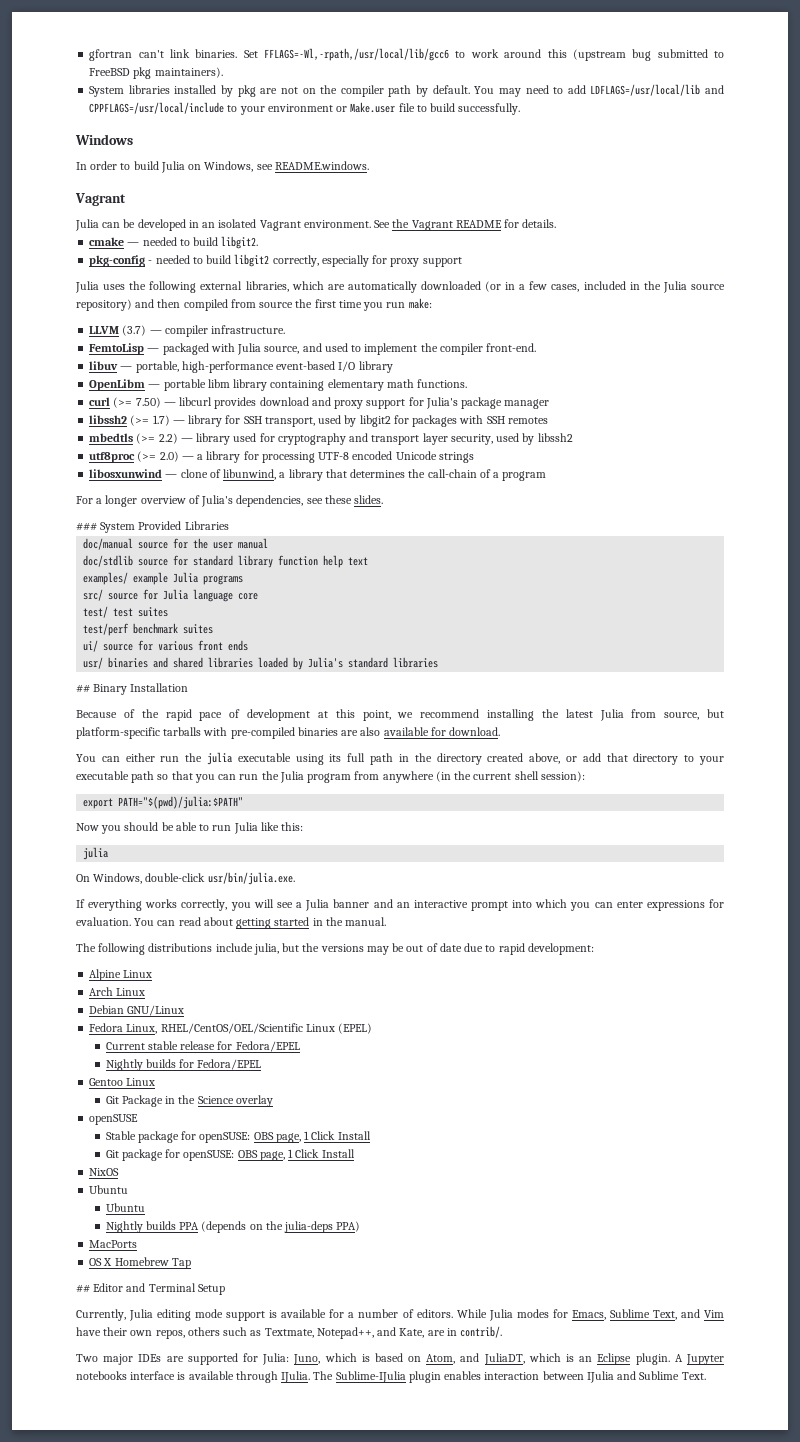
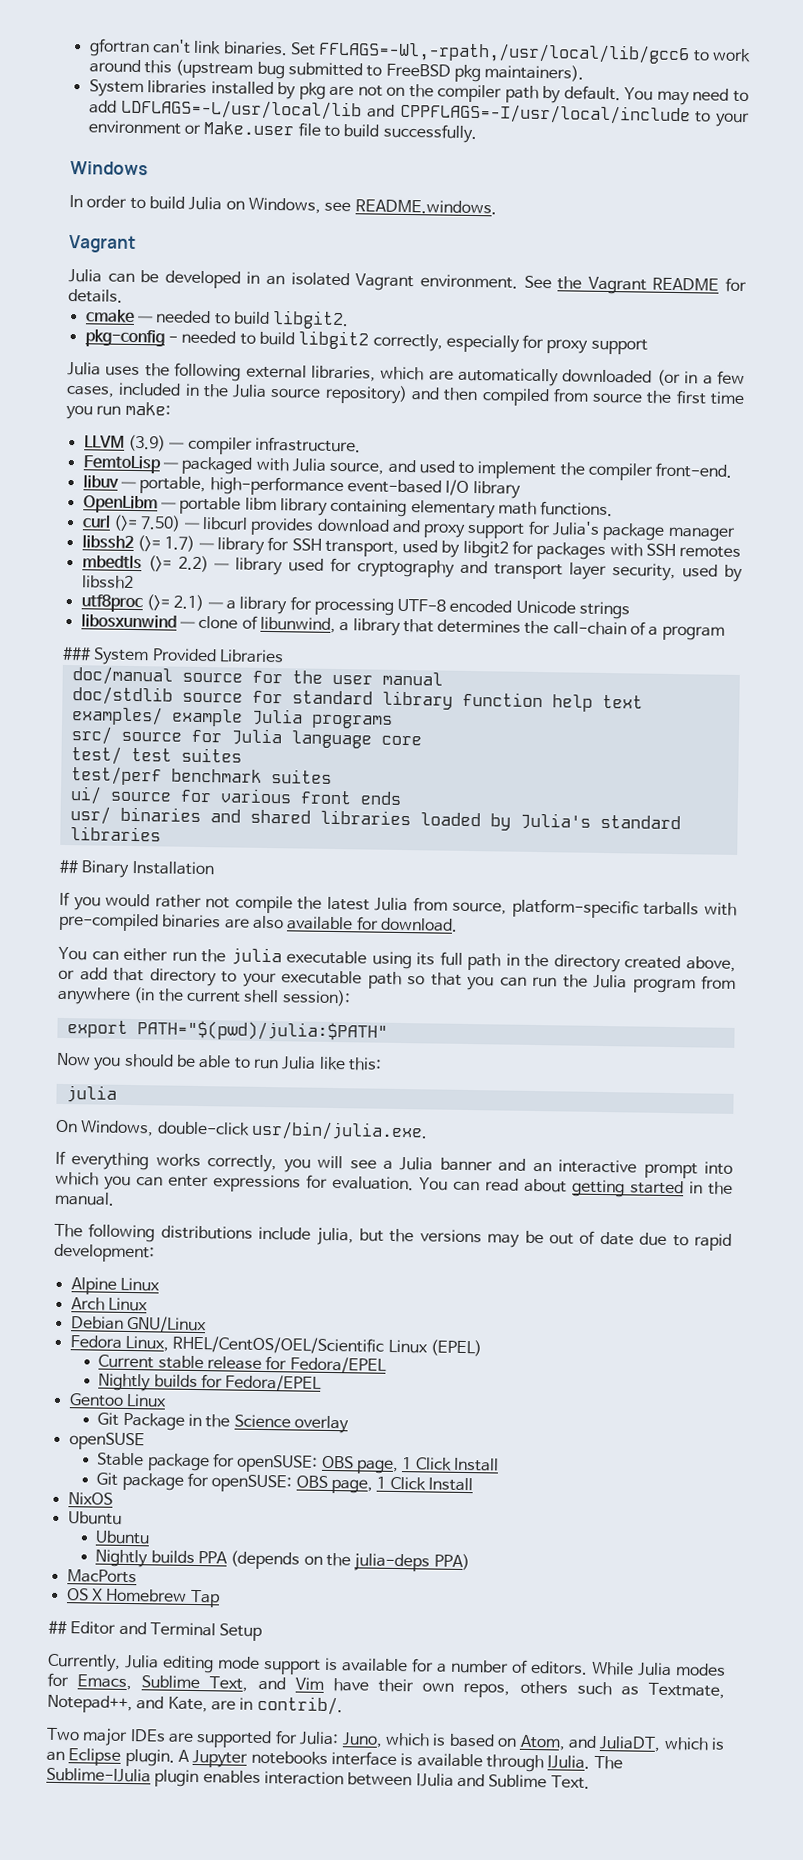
[590,84,724,96] [89,102,225,114] LDFLAGS=/usr/local/lib and CPPFLAGS=/usr/local/include -> [121,98,691,126] LDFLAGS=-L/usr/local/lib and CPPFLAGS=-I/usr/local/include
[122,325,147,336] (3.7) -> [127,434,166,452] (3.9)
[159,451,179,462] 2.0) -> [173,594,205,612] 2.1)
[76,495,384,507] // For a longer overview of Julia's dependencies, see these slides. -> (725, 633) none
[76,709,534,721] Because of the rapid pace of development at this point, we recommend installing -> [59,891,293,914] If you would rather not compile
[707,709,724,718] but -> (508, 908) none

